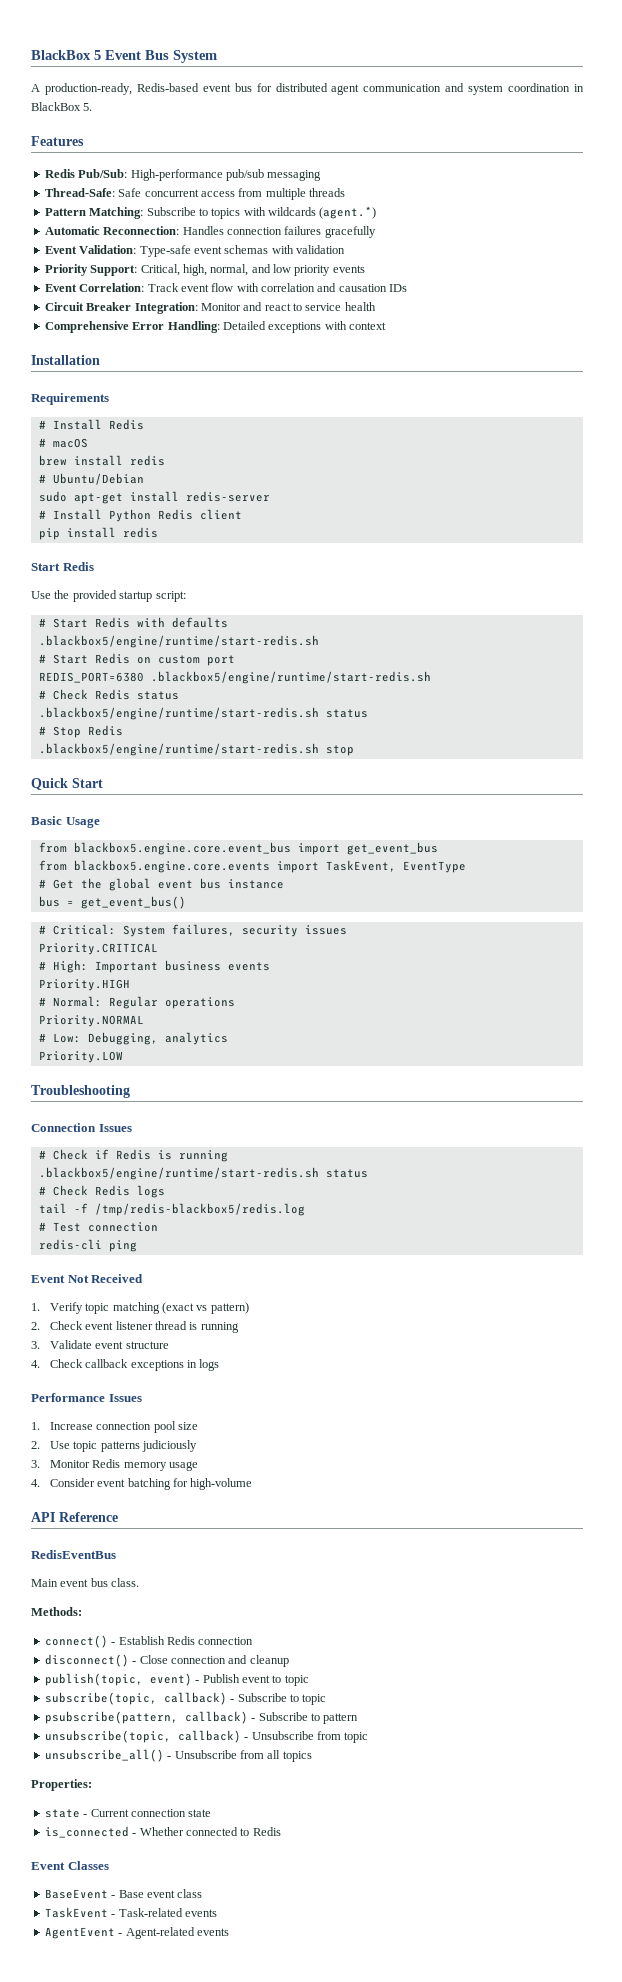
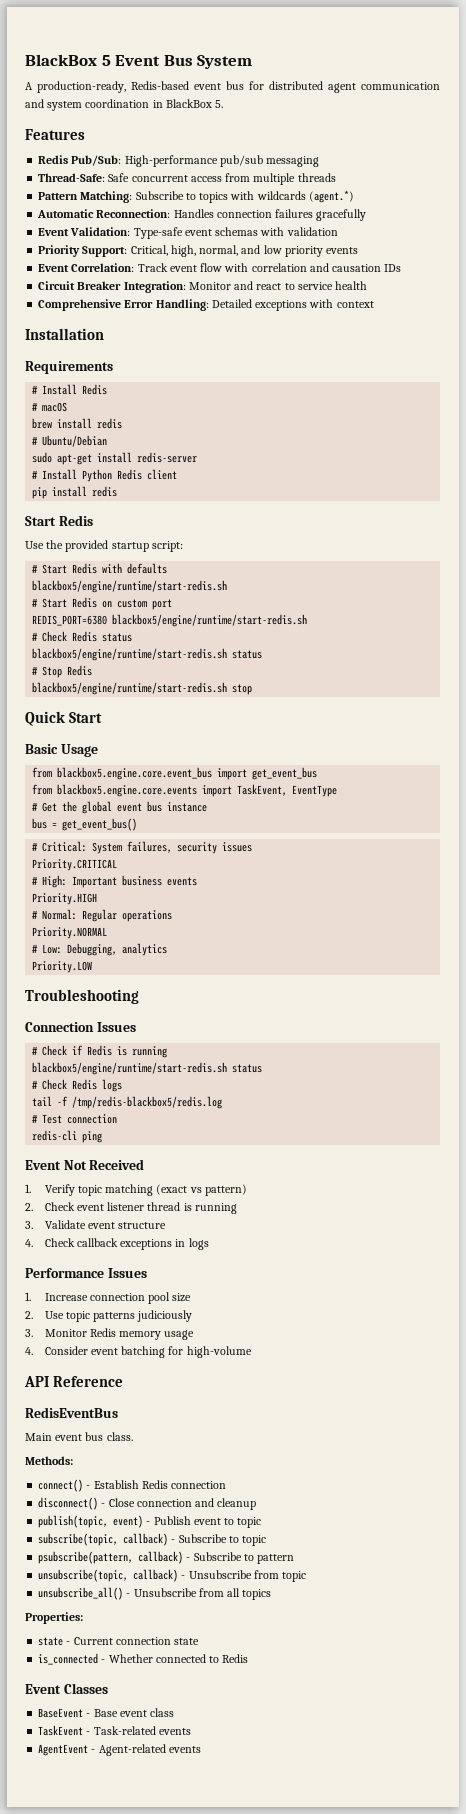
[38,635,319,648] .blackbox5/engine/runtime/start-redis.sh -> [32,580,228,593] blackbox5/engine/runtime/start-redis.sh
[150,671,431,684] .blackbox5/engine/runtime/start-redis.sh -> [112,614,308,627] blackbox5/engine/runtime/start-redis.sh
[38,707,319,720] .blackbox5/engine/runtime/start-redis.sh -> [32,648,228,661] blackbox5/engine/runtime/start-redis.sh
[38,743,319,756] .blackbox5/engine/runtime/start-redis.sh -> [32,682,228,695] blackbox5/engine/runtime/start-redis.sh
[38,1167,319,1180] .blackbox5/engine/runtime/start-redis.sh -> [32,1062,228,1075] blackbox5/engine/runtime/start-redis.sh

